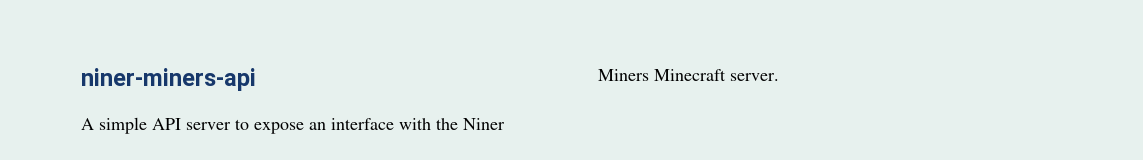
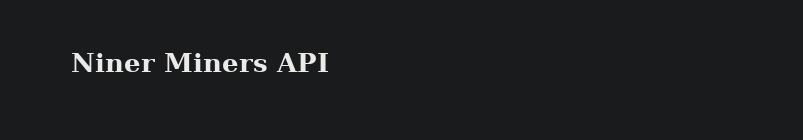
[81,68,256,91] [81,117,505,134] [598,69,779,81] niner-miners-api // A simple API server to expose an interface with the Niner Miners Minecraft server. -> [71,53,329,72] Niner Miners API

